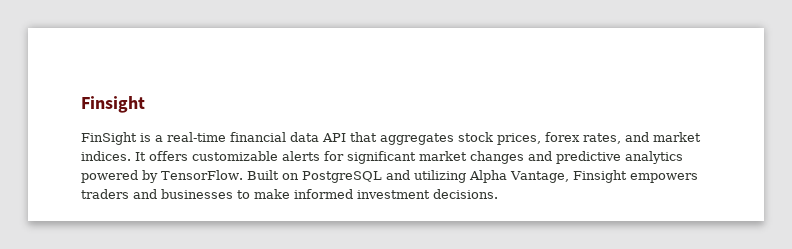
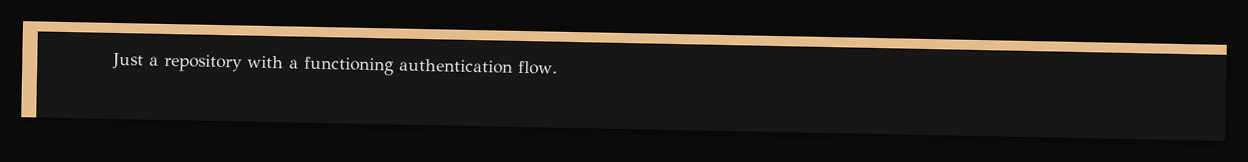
[81,96,145,113] [81,132,701,145] [81,151,683,164] [81,170,698,183] [81,189,498,199] Finsight // FinSight is a real-time financial data API that aggregates stock prices, forex rates, and market indices. It offers customizable alerts for significant market changes and predictive analytics powered by TensorFlow. Built on PostgreSQL and utilizing Alpha Vantage, Finsight empowers traders and businesses to make informed investment decisions. -> [112,52,558,76] Just a repository with a functioning authentication flow.

